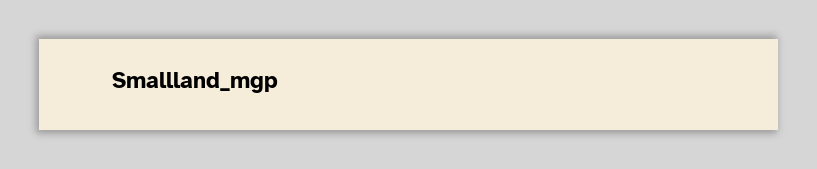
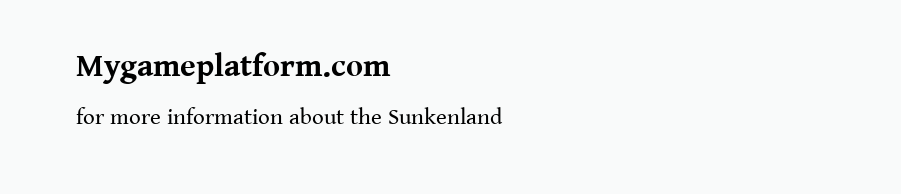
[112,72,278,93] Smallland_mgp -> [76,52,391,84] [76,107,504,124] Mygameplatform.com // for more information about the Sunkenland

